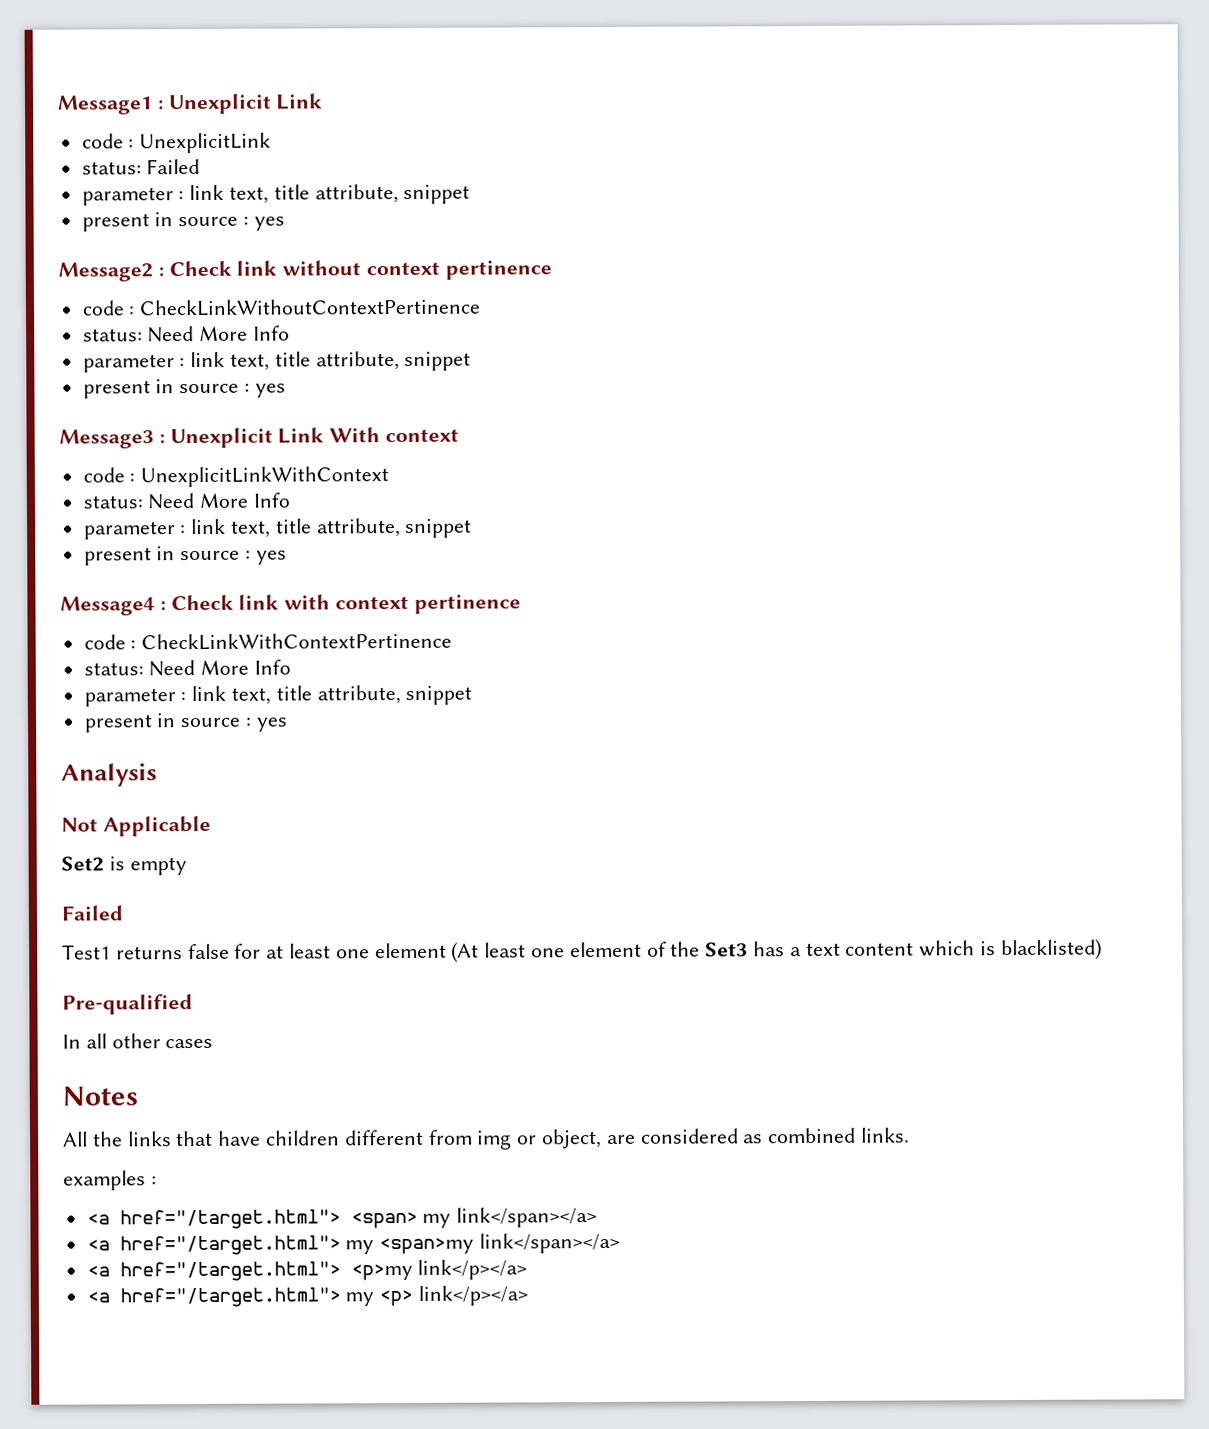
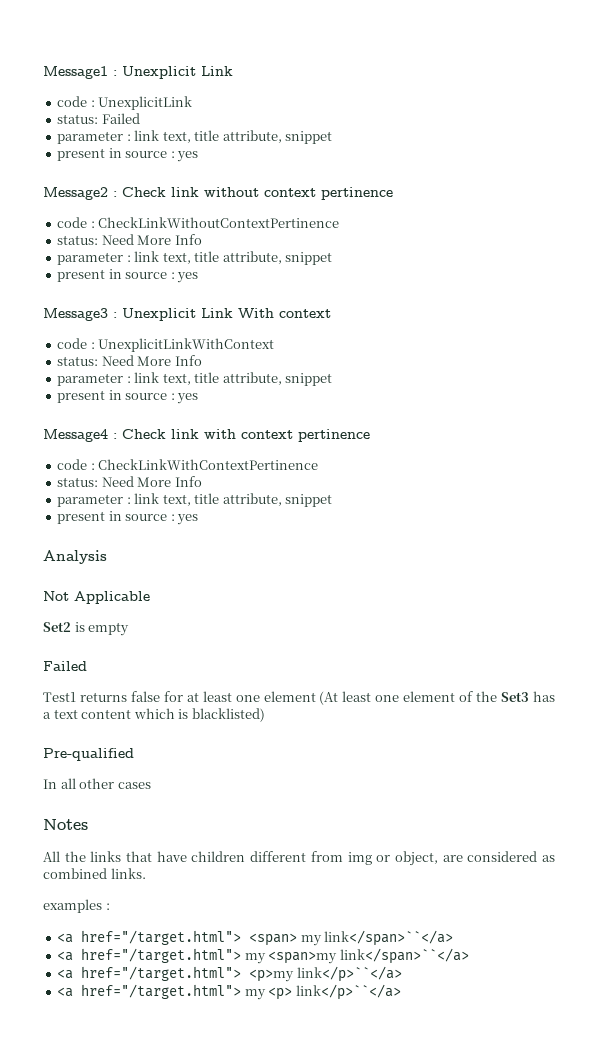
[456,1207,598,1228] link</span></a> -> [324,930,454,946] link</span>``</a>
[479,1232,621,1254] link</span></a> -> [339,948,469,964] link</span>``</a>
[417,1259,528,1280] link</p></a> -> [296,966,402,982] link</p>``</a>
[418,1285,529,1306] link</p></a> -> [295,984,401,1000] link</p>``</a>

